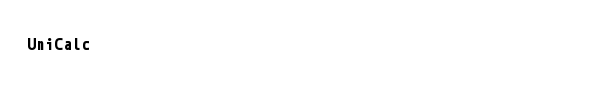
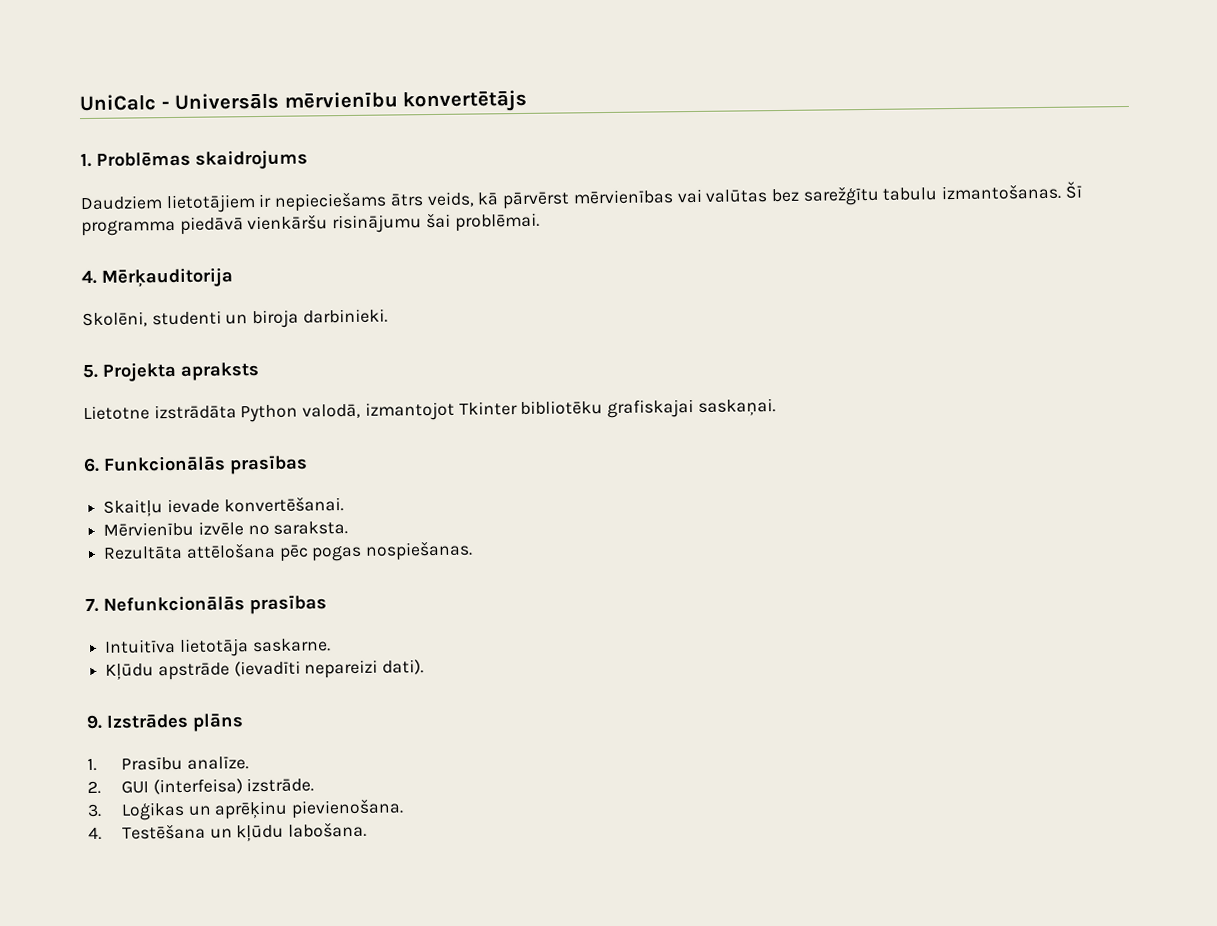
(90, 44) none -> [160,89,528,113] [80,149,308,170] [80,181,1082,214] [81,212,540,237] [81,267,233,288] [82,308,388,329] [82,361,260,382] [83,398,776,423] [83,455,308,475] [103,496,344,517] [103,520,349,537] [103,540,474,562] [85,595,327,615] [105,638,331,657] [105,659,425,681] [86,713,244,732] [87,756,249,772] [87,777,315,795] [87,798,405,821] [88,821,368,842] - Universāls mērvienību konvertētājs // 1. Problēmas skaidrojums // Daudziem lietotājiem ir nepieciešams ātrs veids, kā pārvērst mērvienības vai valūtas bez sarežģītu tabulu izmantošanas. Šī programma piedāvā vienkāršu risinājumu šai problēmai. // 4. Mērķauditorija // Skolēni, studenti un biroja darbinieki. // 5. Projekta apraksts // Lietotne izstrādāta Python valodā, izmantojot Tkinter bibliotēku grafiskajai saskaņai. // 6. Funkcionālās prasības // Skaitļu ievade konvertēšanai. // Mērvienību izvēle no saraksta. // Rezultāta attēlošana pēc pogas nospiešanas. // 7. Nefunkcionālās prasības // Intuitīva lietotāja saskarne. // Kļūdu apstrāde (ievadīti nepareizi dati). // 9. Izstrādes plāns // 1. Prasību analīze. // 2. GUI (interfeisa) izstrāde. // 3. Loģikas un aprēķinu pievienošana. // 4. Testēšana un kļūdu labošana.

